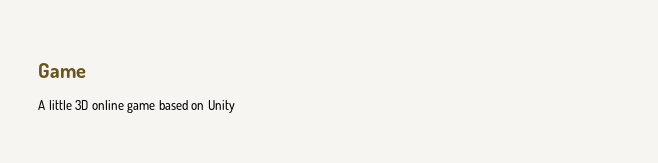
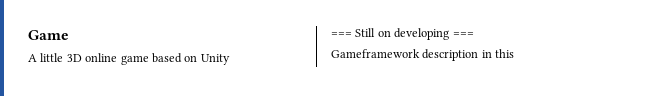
(235, 106) none -> [331,28,474,40] [331,49,515,61] // === Still on developing === // Gameframework description in this

